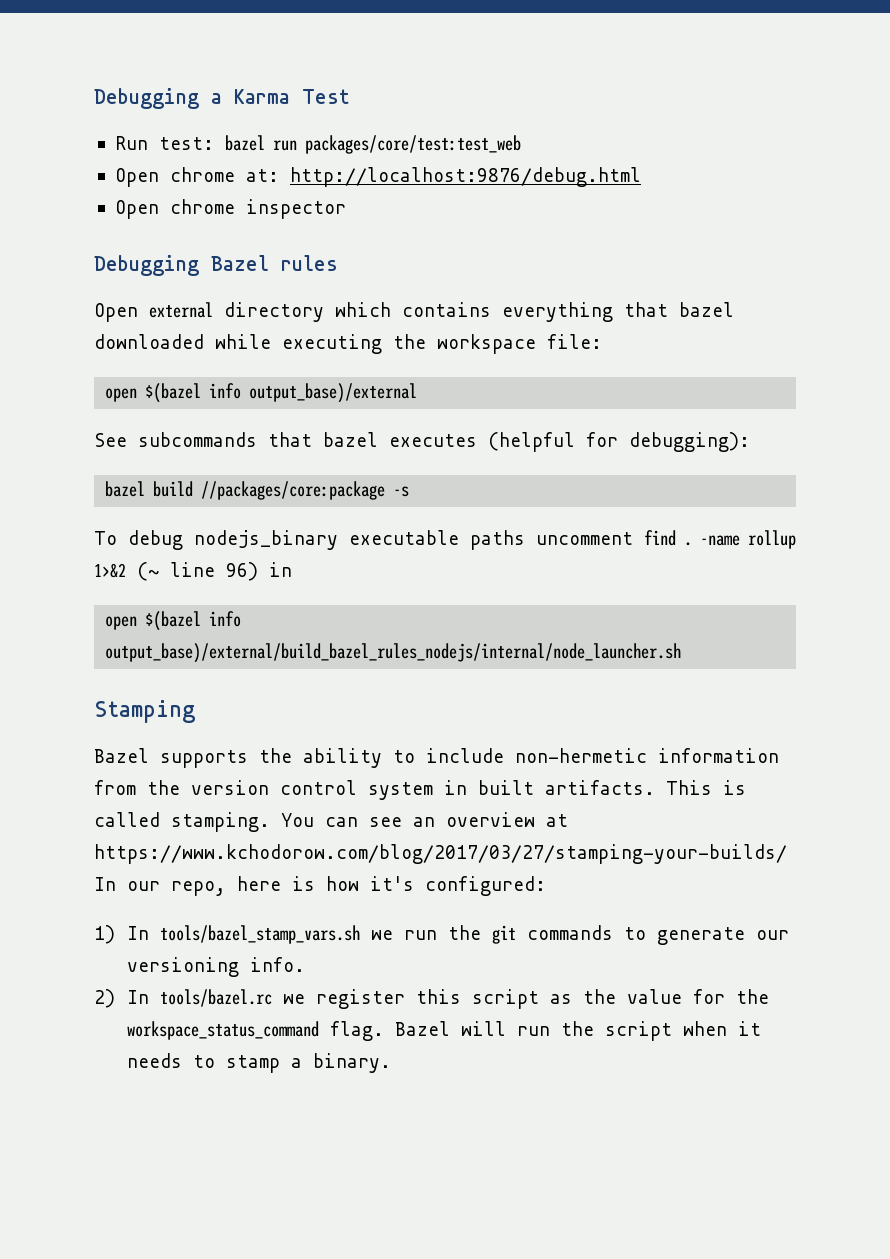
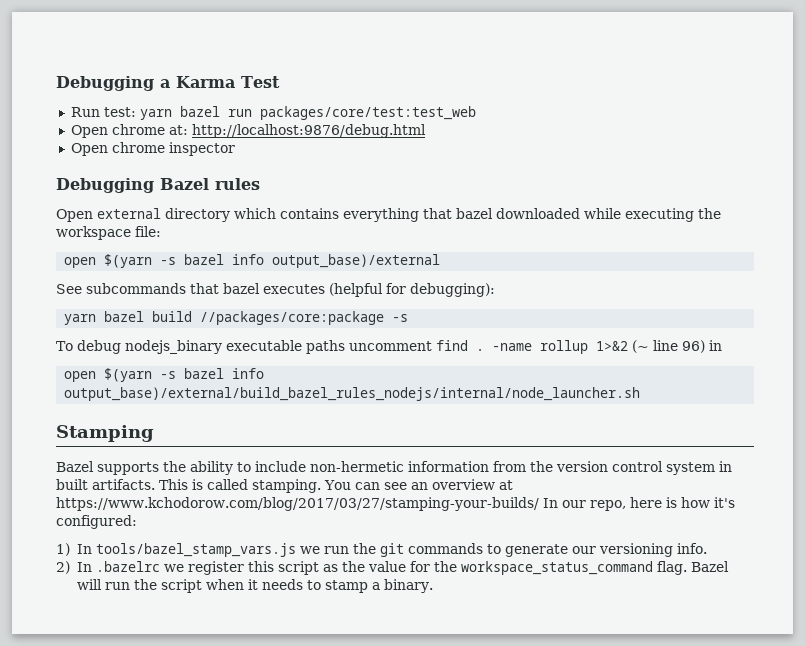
(214, 143) none -> [139,109,172,120] yarn
[145,383,202,403] $(bazel -> [104,254,225,268] $(yarn -s bazel
(750, 442) none -> [64,314,97,325] yarn
[145,611,202,631] $(bazel -> [104,368,225,382] $(yarn -s bazel
[160,925,361,944] tools/bazel_stamp_vars.sh -> [95,543,296,557] tools/bazel_stamp_vars.js
[160,989,273,1007] tools/bazel.rc -> [95,561,160,572] .bazelrc

